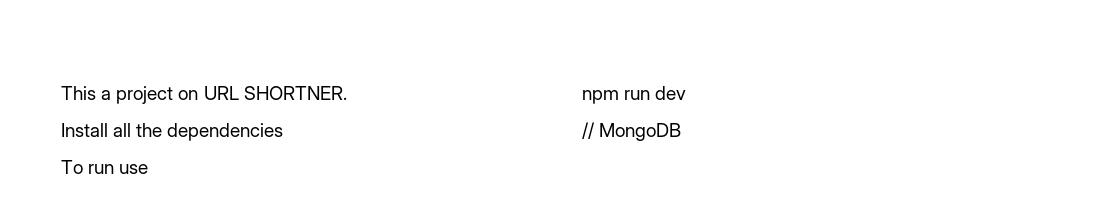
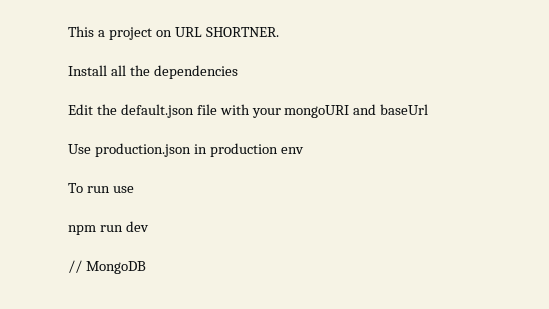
(284, 132) none -> [68,104,429,118] [68,143,304,157] // Edit the default.json file with your mongoURI and baseUrl // Use production.json in production env

